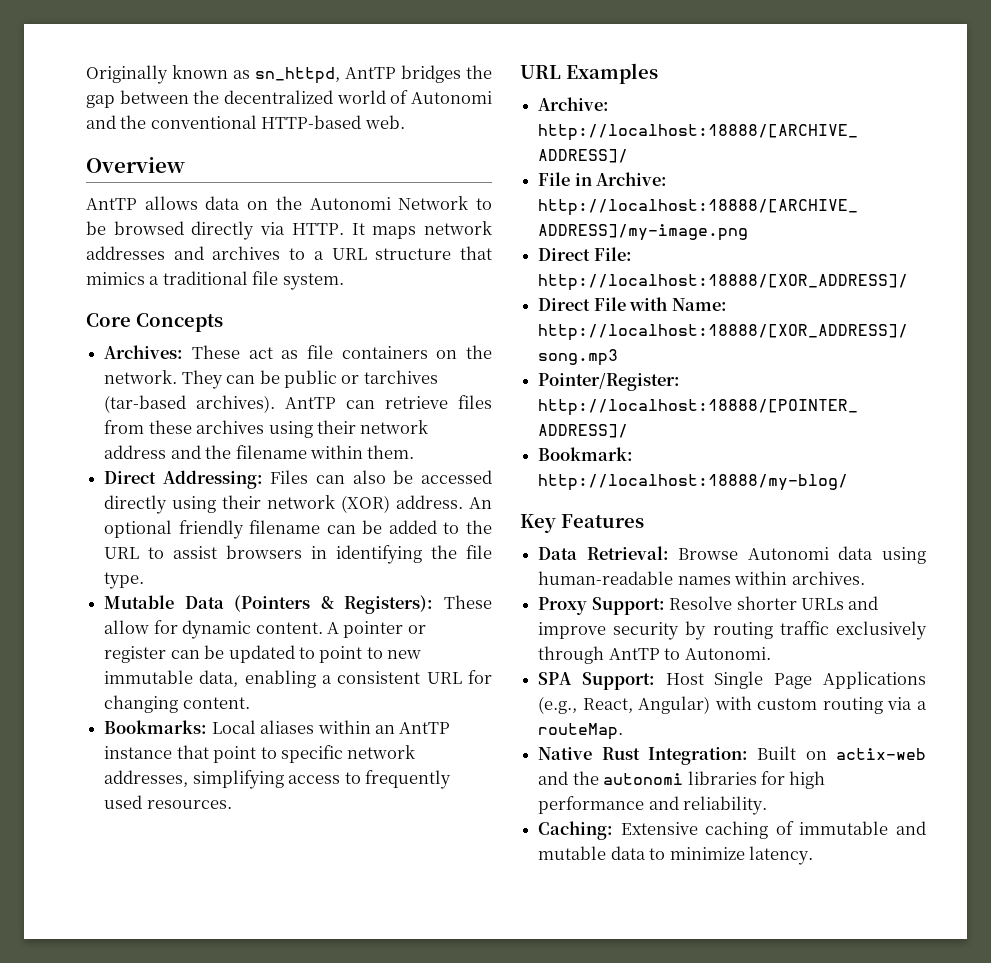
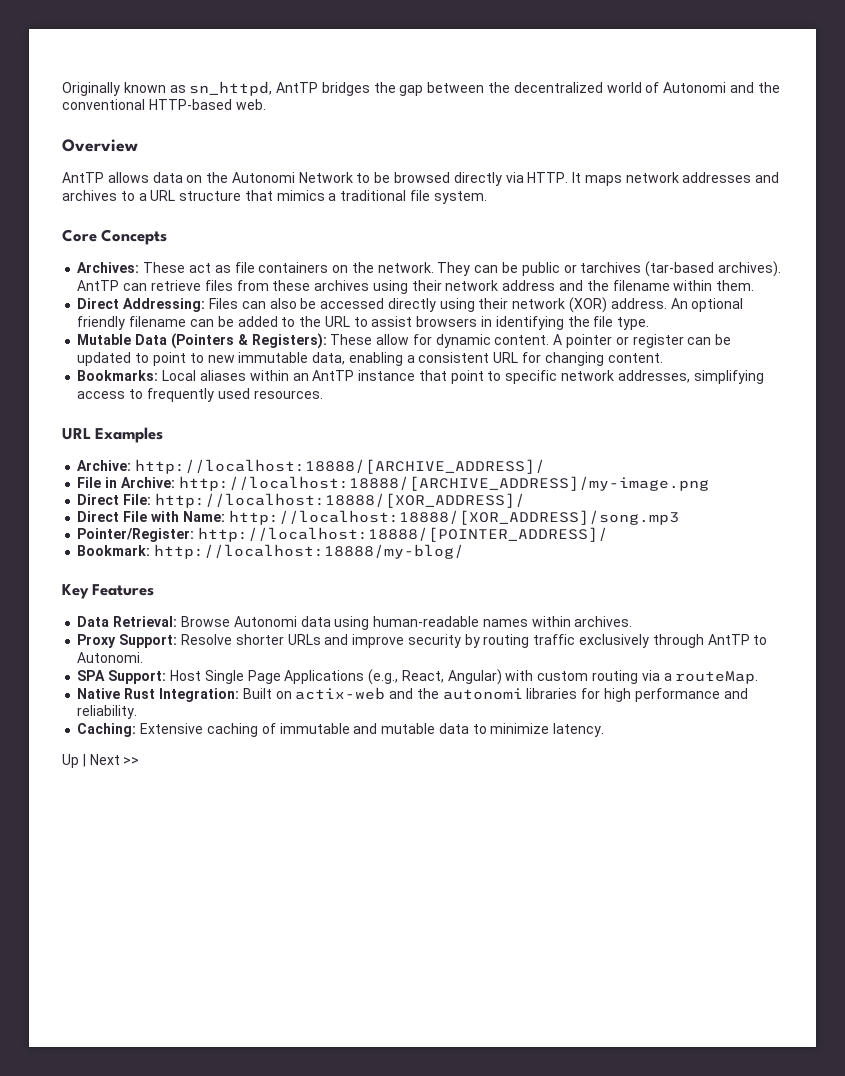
(813, 855) none -> [62,754,140,768] // Up | Next >>

